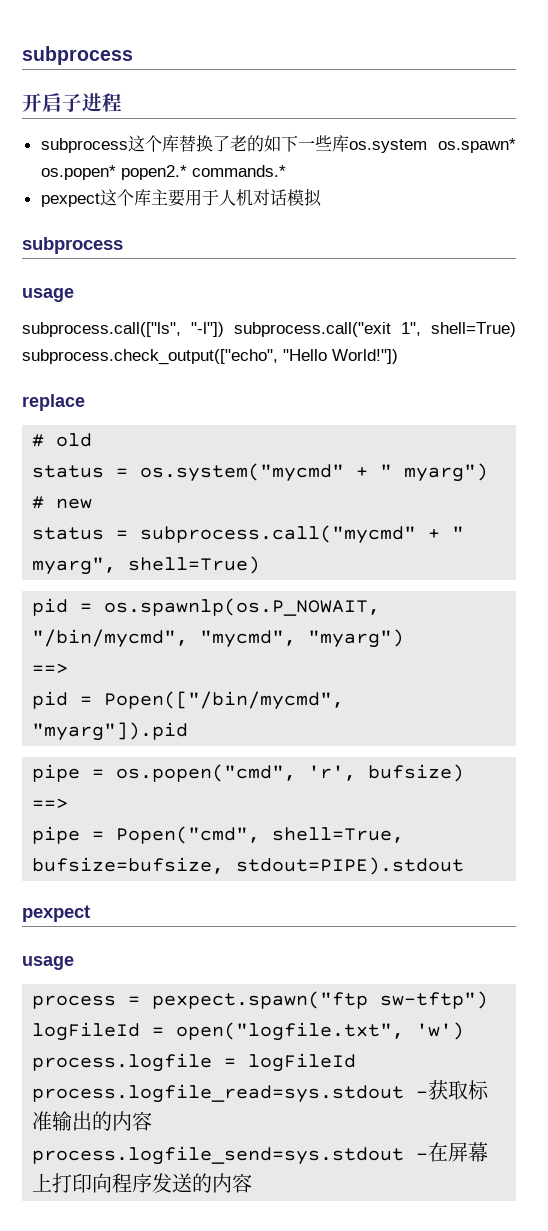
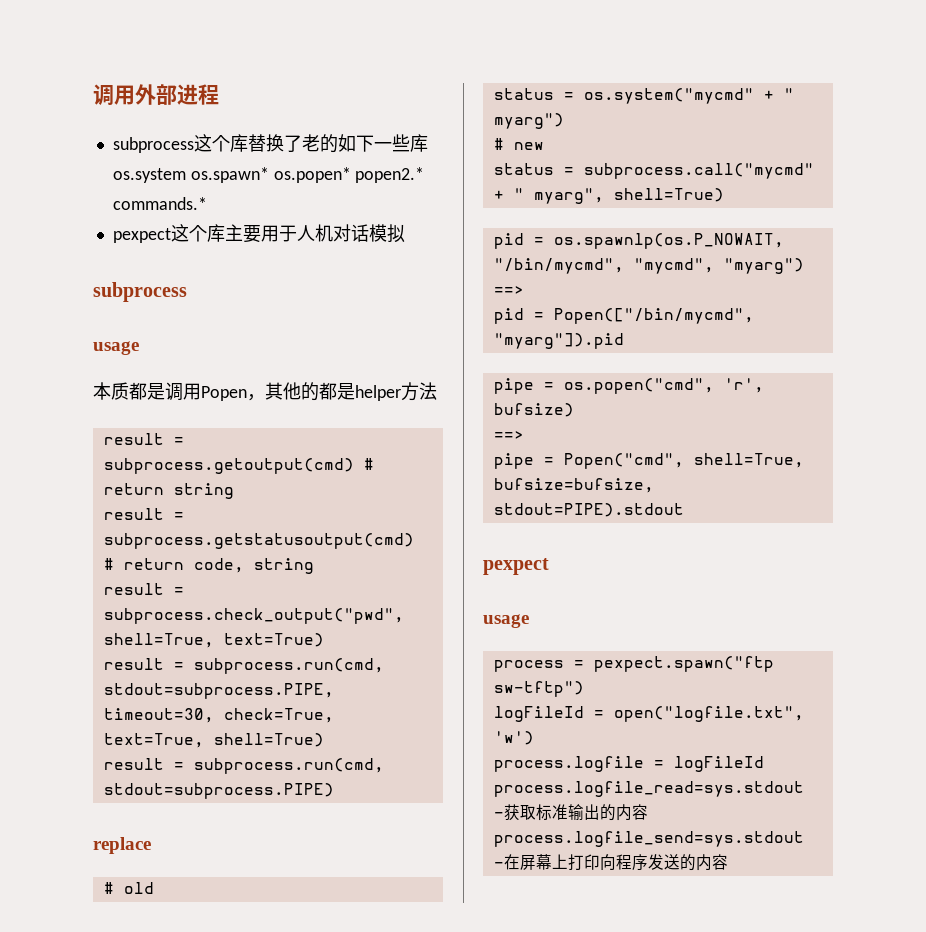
[22,46,133,65] [22,93,82,112] subprocess // 开启子 -> [93,84,177,106] 调用外部
[22,322,516,337] [22,349,398,365] subprocess.call(["ls", "-l"]) subprocess.call("exit 1", shell=True) subprocess.check_output(["echo", "Hello World!"]) -> [93,382,437,401] [103,433,184,445] [103,458,374,474] [103,483,234,499] [103,508,184,520] [103,533,414,549] [103,558,314,574] [103,583,184,595] [103,608,404,624] [103,633,324,648] [103,658,384,674] [103,683,334,699] [103,708,334,723] [103,733,324,748] [103,758,384,774] [103,783,334,799] 本质都是调用Popen，其他的都是helper方法 // result = subprocess.getoutput(cmd) # return string // result = subprocess.getstatusoutput(cmd) # return code, string // result = subprocess.check_output("pwd", shell=True, text=True) // result = subprocess.run(cmd, stdout=subprocess.PIPE, timeout=30, check=True, text=True, shell=True) // result = subprocess.run(cmd, stdout=subprocess.PIPE)

